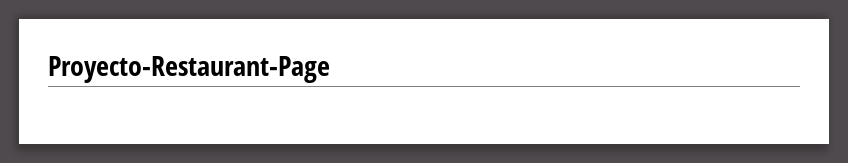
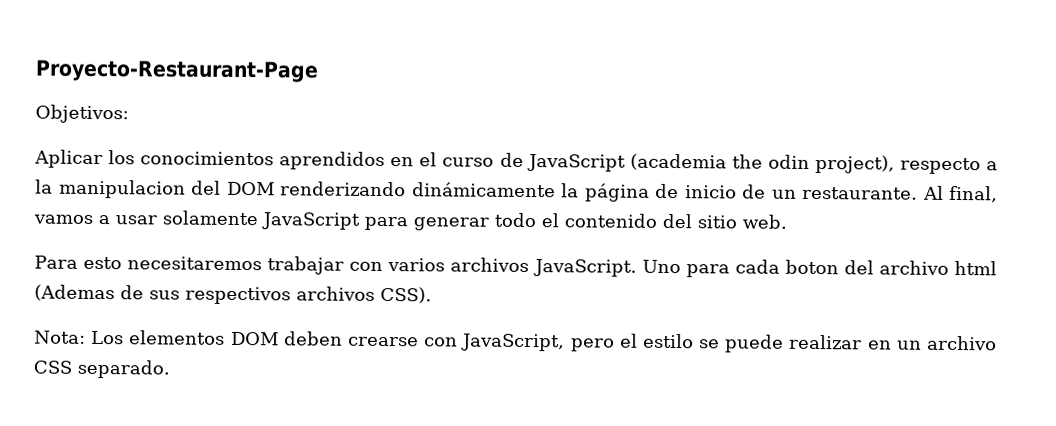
(330, 69) none -> [35,104,129,124] [34,149,998,175] [35,179,998,203] [33,210,787,231] [34,255,997,278] [34,284,432,305] [34,330,997,353] [33,359,170,379] // Objetivos: // Aplicar los conocimientos aprendidos en el curso de JavaScript (academia the odin project), respecto a la manipulacion del DOM renderizando dinámicamente la página de inicio de un restaurante. Al final, vamos a usar solamente JavaScript para generar todo el contenido del sitio web. // Para esto necesitaremos trabajar con varios archivos JavaScript. Uno para cada boton del archivo html (Ademas de sus respectivos archivos CSS). // Nota: Los elementos DOM deben crearse con JavaScript, pero el estilo se puede realizar en un archivo CSS separado.

